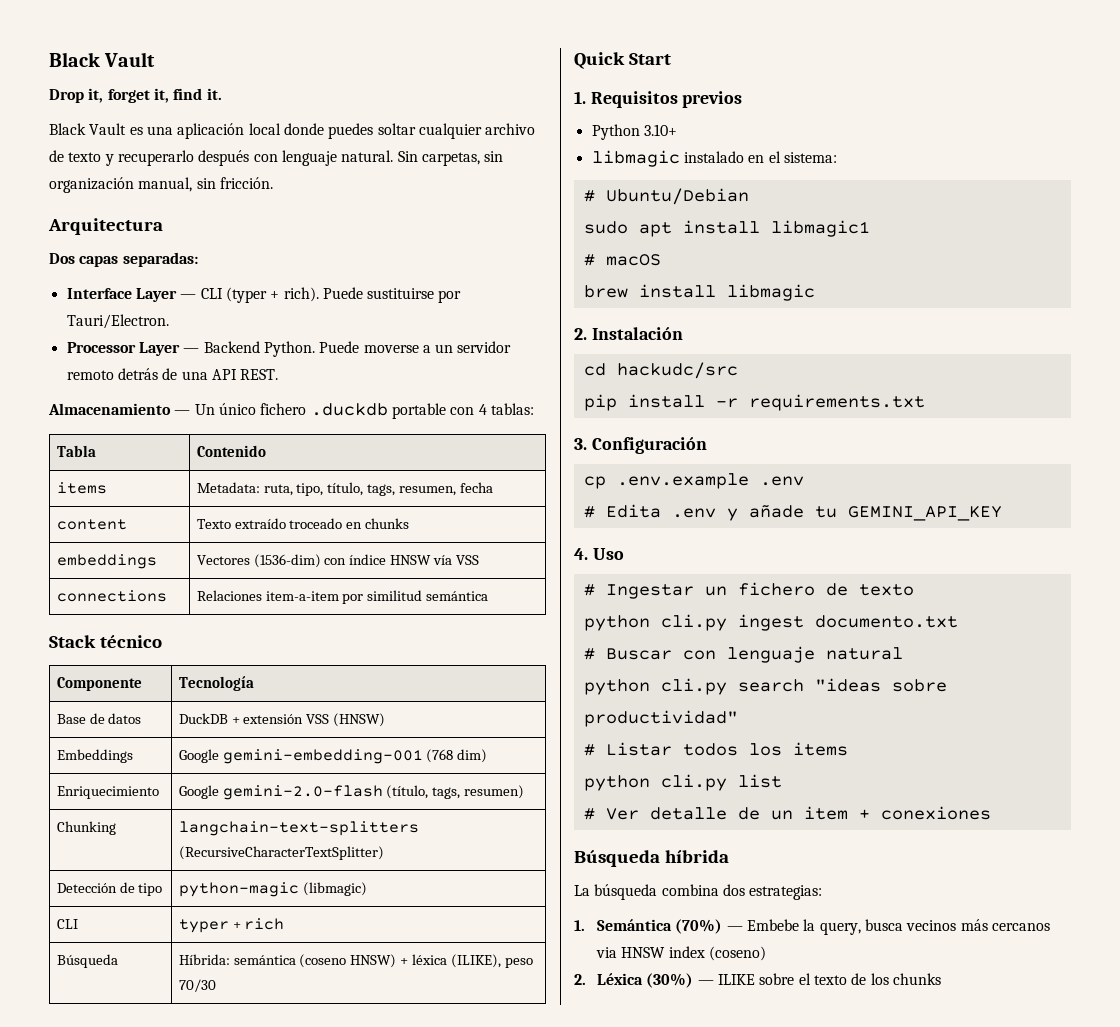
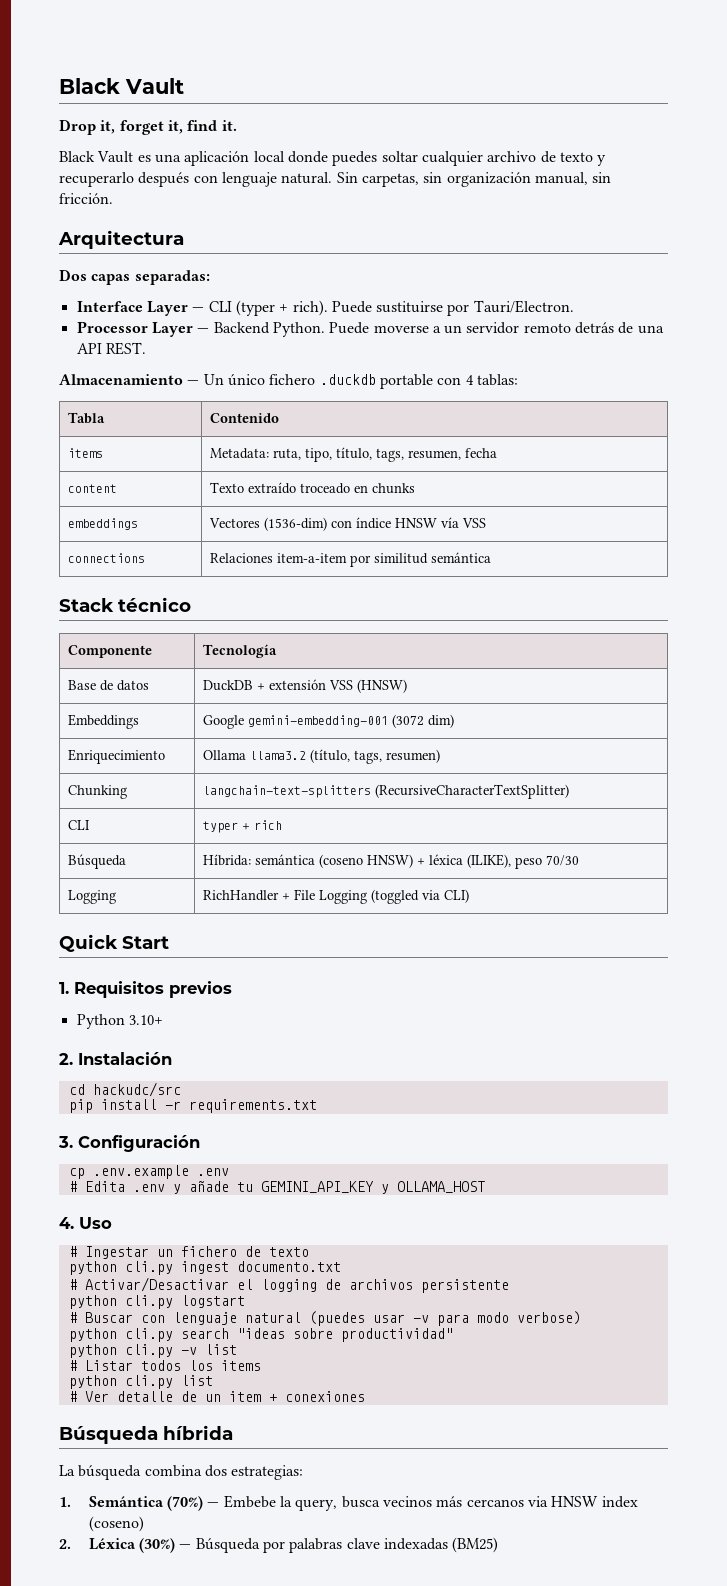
[426,749,454,763] (768 -> [392,714,425,728] (3072
[178,785,383,800] Google gemini-2.0-flash -> [203,750,307,760] Ollama llama3.2
[56,882,163,896] [178,882,367,897] // Detección de tipo | python-magic (libmagic) -> (570, 791) none
(216, 985) none -> [68,890,117,904] [203,889,470,904] // Logging | RichHandler + File Logging (toggled via CLI)
[591,150,837,167] [583,188,749,205] [583,220,870,237] [583,254,661,266] [583,284,815,301] // libmagic instalado en el sistema: // # Ubuntu/Debian // sudo apt install libmagic1 // # macOS // brew install libmagic -> (163, 1020) none
(1002, 513) none -> [380,1181,485,1194] y OLLAMA_HOST
(958, 621) none -> [68,1277,509,1293] [68,1295,245,1309] // # Activar/Desactivar el logging de archivos persistente // python cli.py logstart
(903, 653) none -> [308,1311,581,1326] (puedes usar -v para modo verbose)
(738, 718) none -> [68,1344,237,1358] // python cli.py -v list
[718,973,942,985] ILIKE sobre el texto de los chunks -> [195,1537,499,1553] Búsqueda por palabras clave indexadas (BM25)

